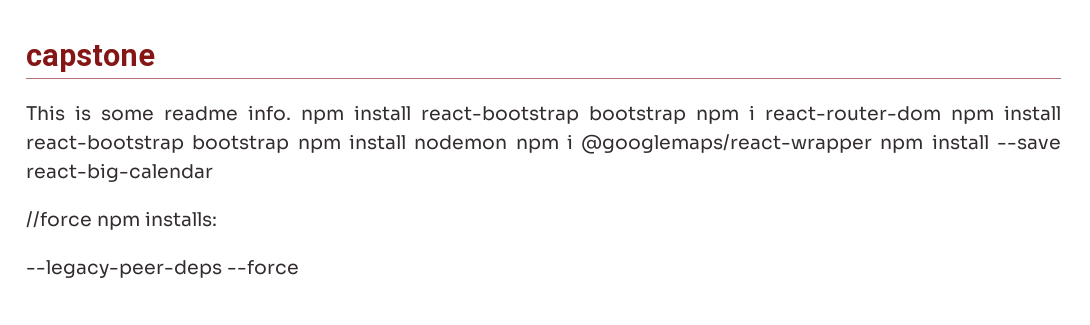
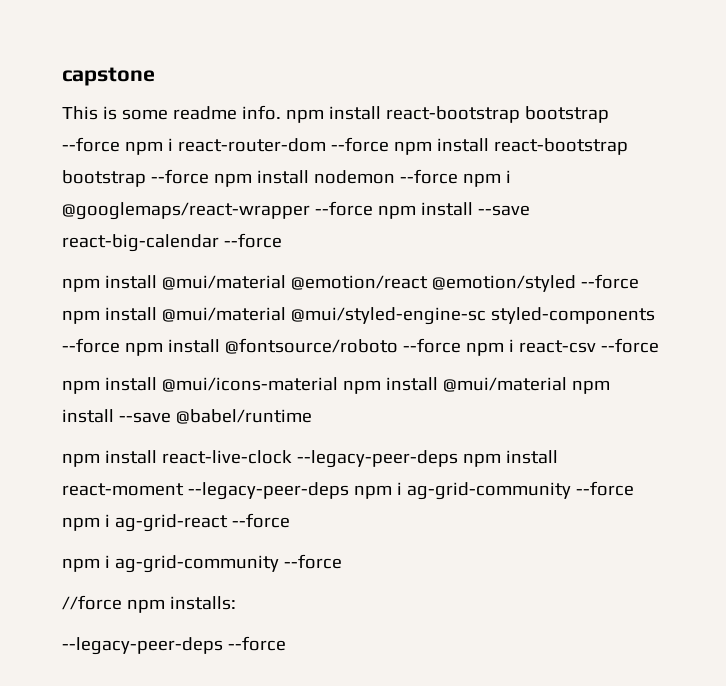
(686, 115) none -> [62,137,120,152] --force
[951,105,1061,124] [26,135,290,153] npm install react-bootstrap bootstrap -> [330,137,628,155] [62,169,209,187] --force npm install react-bootstrap bootstrap --force
(508, 142) none -> [399,169,458,184] --force
(873, 144) none -> [314,201,373,216] --force
(213, 172) none -> [223,233,282,248] [62,274,639,292] [62,307,655,325] [62,338,659,356] [62,377,610,394] [62,409,312,424] [62,450,558,468] [62,481,634,500] [62,513,290,532] [62,554,342,573] --force // npm install @mui/material @emotion/react @emotion/styled --force npm install @mui/material @mui/styled-engine-sc styled-components --force npm install @fontsource/roboto --force npm i react-csv --force // npm install @mui/icons-material npm install @mui/material npm install --save @babel/runtime // npm install react-live-clock --legacy-peer-deps npm install react-moment --legacy-peer-deps npm i ag-grid-community --force npm i ag-grid-react --force // npm i ag-grid-community --force

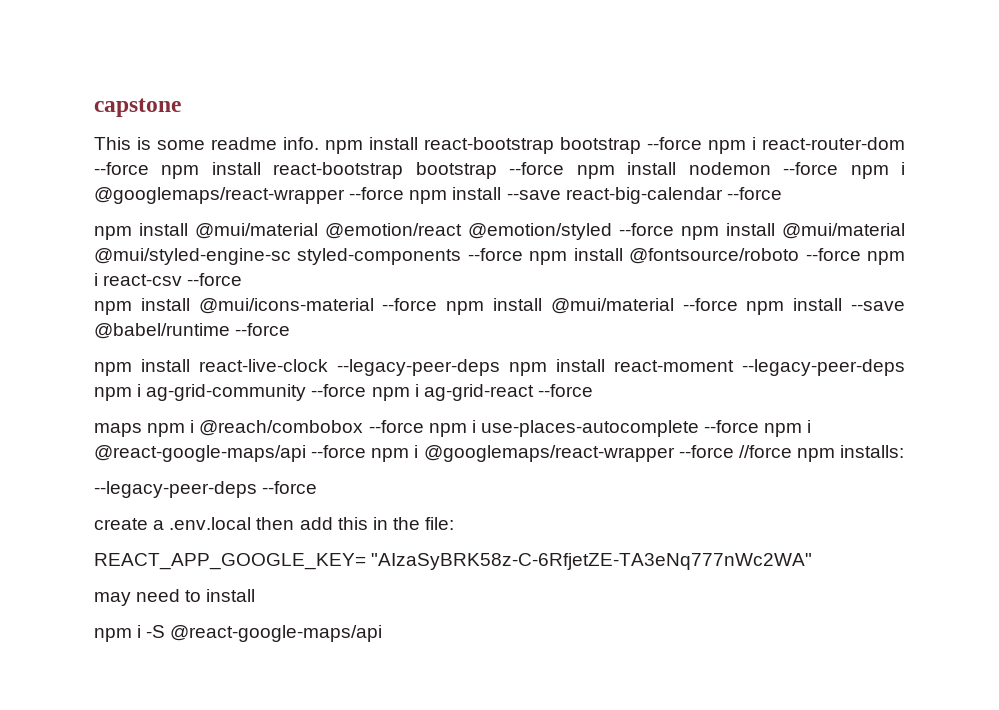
[342,377,567,394] npm install @mui/material -> [382,298,738,315] --force npm install @mui/material --force
(312, 416) none -> [235,323,291,336] --force
[62,554,342,573] npm i ag-grid-community --force // -> [94,420,812,437] [94,445,734,462] maps npm i @reach/combobox --force npm i use-places-autocomplete --force npm i @react-google-maps/api --force npm i @googlemaps/react-wrapper --force
(286, 643) none -> [94,517,455,530] [94,553,813,570] [94,589,256,606] [94,625,383,642] // create a .env.local then add this in the file: // REACT_APP_GOOGLE_KEY= "AIzaSyBRK58z-C-6RfjetZE-TA3eNq777nWc2WA" // may need to install // npm i -S @react-google-maps/api

